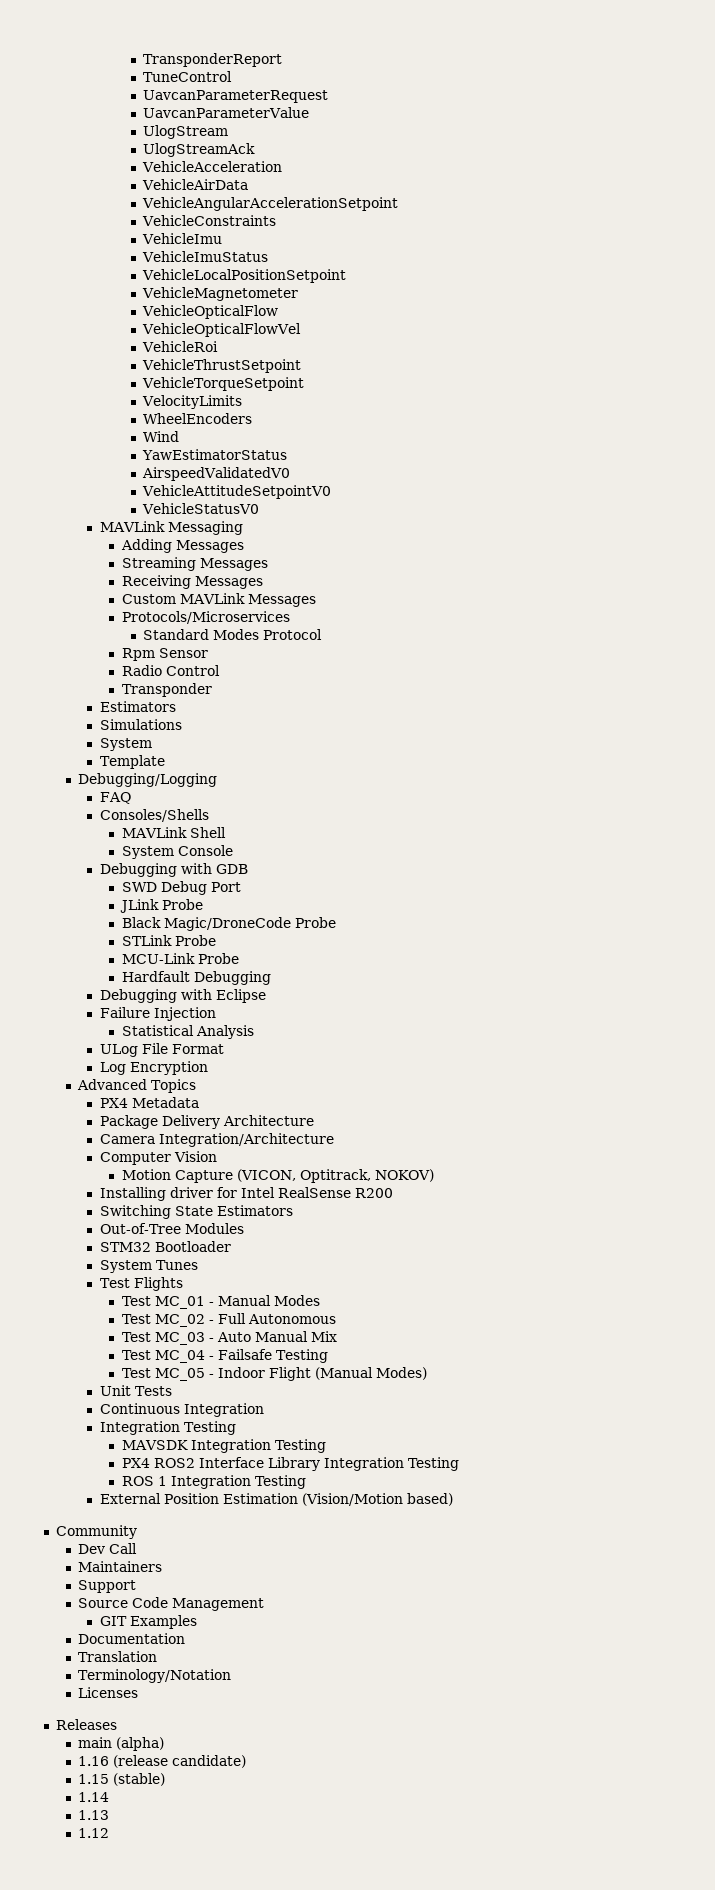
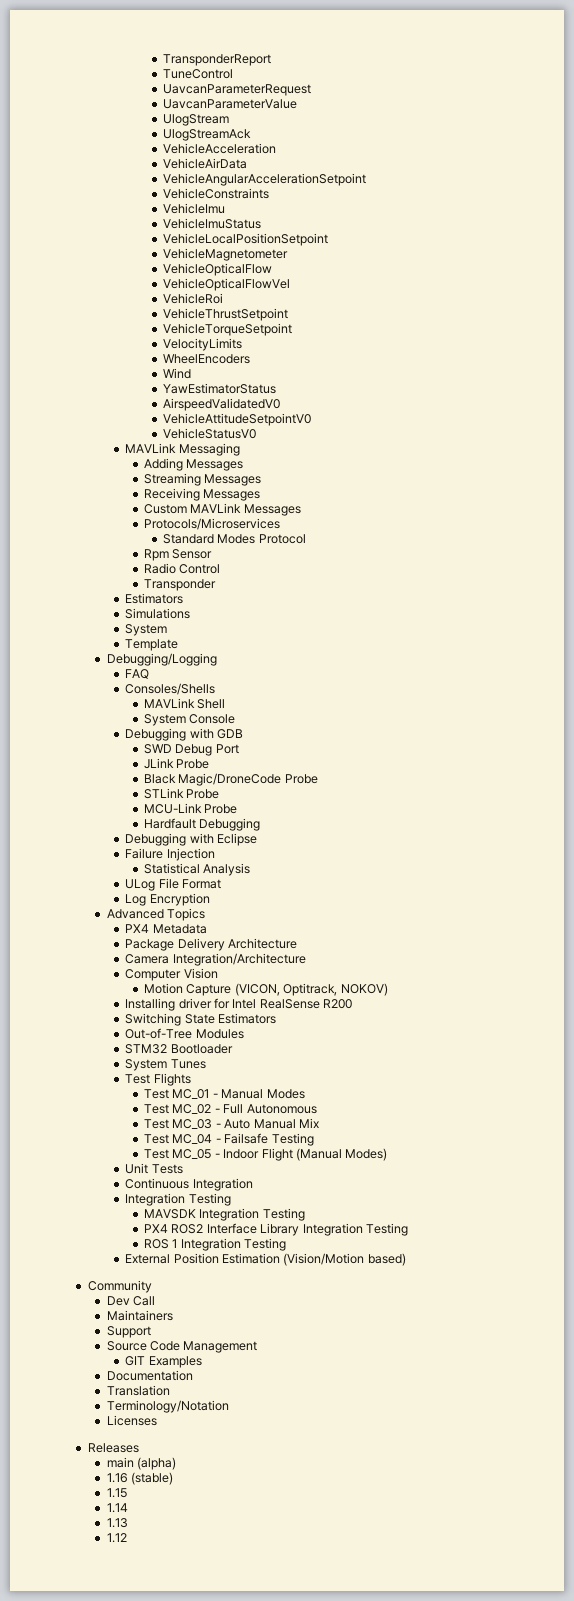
[112,1755,246,1768] (release candidate) -> [130,1472,173,1485] (stable)
[112,1773,165,1786] (stable) -> (127, 1493) none

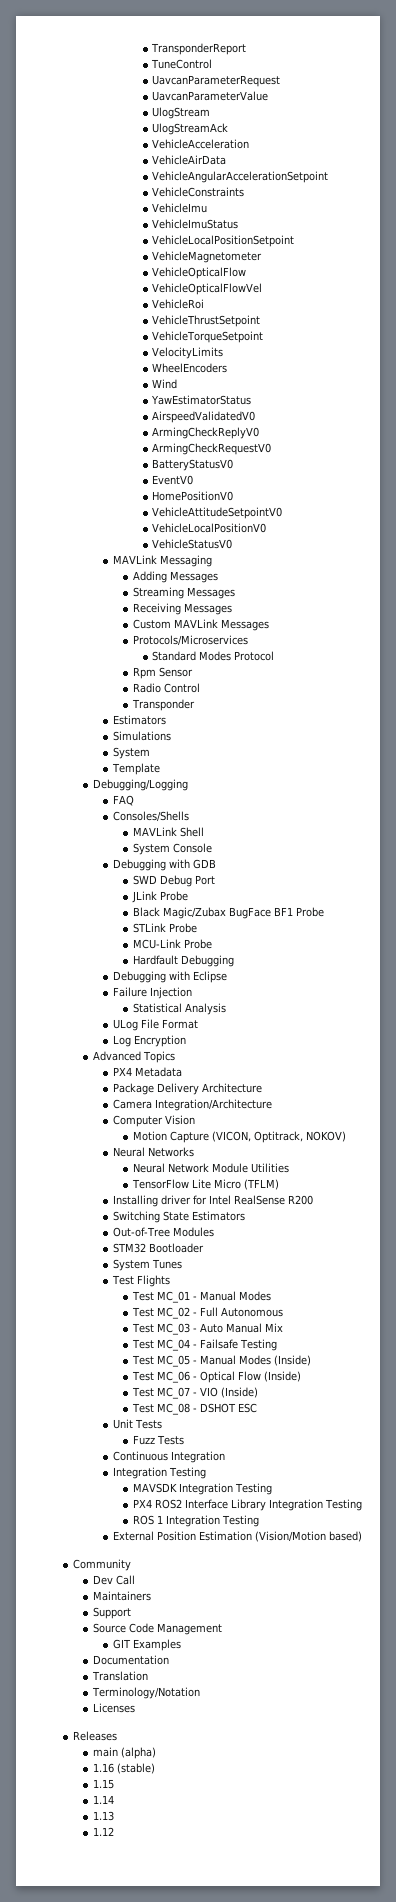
(280, 404) none -> [152,427,260,439] [152,443,272,455] [152,459,234,471] [152,475,194,485] [152,491,234,501] // ArmingCheckReplyV0 // ArmingCheckRequestV0 // BatteryStatusV0 // EventV0 // HomePositionV0
(311, 419) none -> [152,523,267,533] // VehicleLocalPositionV0
[178,773,282,786] Magic/DroneCode -> [162,907,293,919] Magic/Zubax BugFace BF1
(388, 989) none -> [112,1147,194,1157] [132,1163,289,1173] [131,1179,279,1190] // Neural Networks // Neural Network Module Utilities // TensorFlow Lite Micro (TFLM)
[223,1148,388,1161] Indoor Flight (Manual Modes) -> [199,1355,311,1366] [131,1371,301,1383] [131,1387,258,1399] [131,1403,257,1415] Manual Modes (Inside) // Test MC_06 - Optical Flow (Inside) // Test MC_07 - VIO (Inside) // Test MC_08 - DSHOT ESC
(183, 1169) none -> [132,1435,184,1445] // Fuzz Tests

